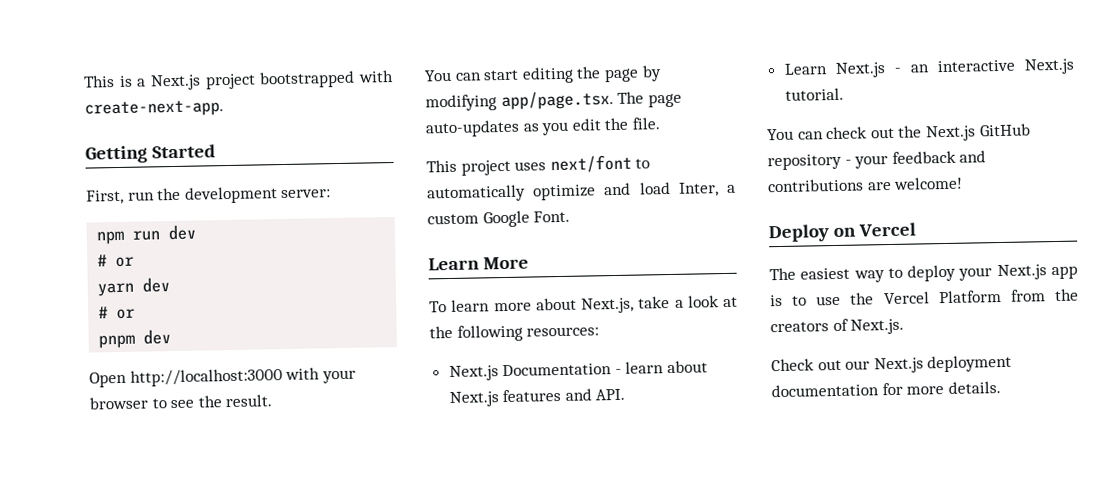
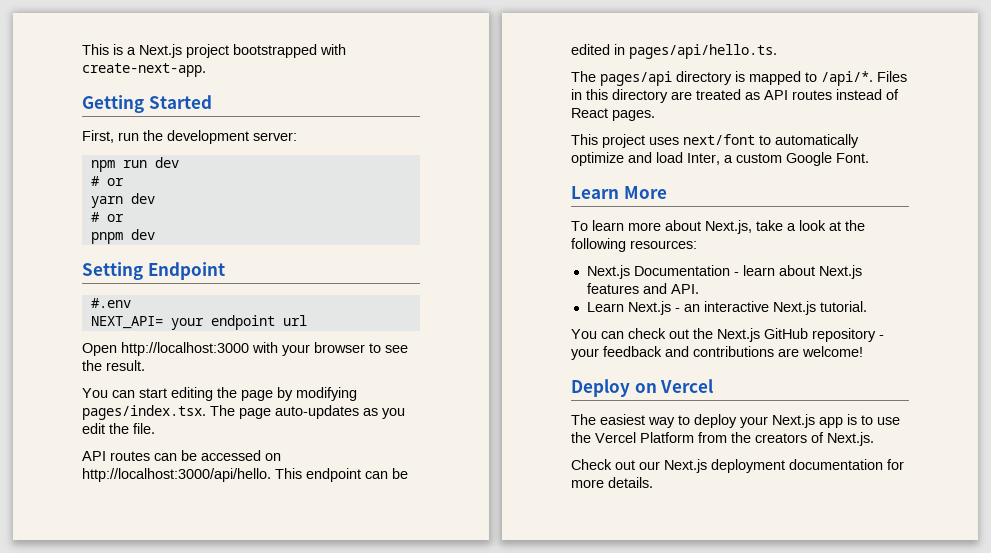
(172, 337) none -> [82,262,225,280] [90,298,131,308] [90,315,307,330] // Setting Endpoint // #.env // NEXT_API= your endpoint url
[500,89,614,111] app/page.tsx. -> [82,405,206,420] pages/index.tsx.
(661, 123) none -> [82,450,281,461] [82,468,408,482] [571,44,777,59] [571,71,907,86] [571,89,899,103] [571,108,655,121] // API routes can be accessed on http://localhost:3000/api/hello. This endpoint can be edited in pages/api/hello.ts. // The pages/api directory is mapped to /api/*. Files in this directory are treated as API routes instead of React pages.

